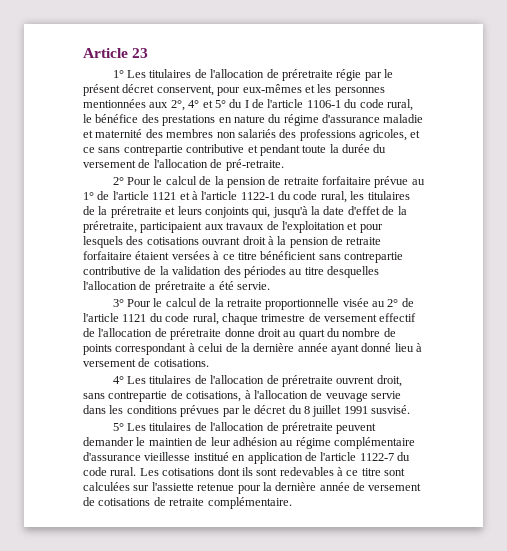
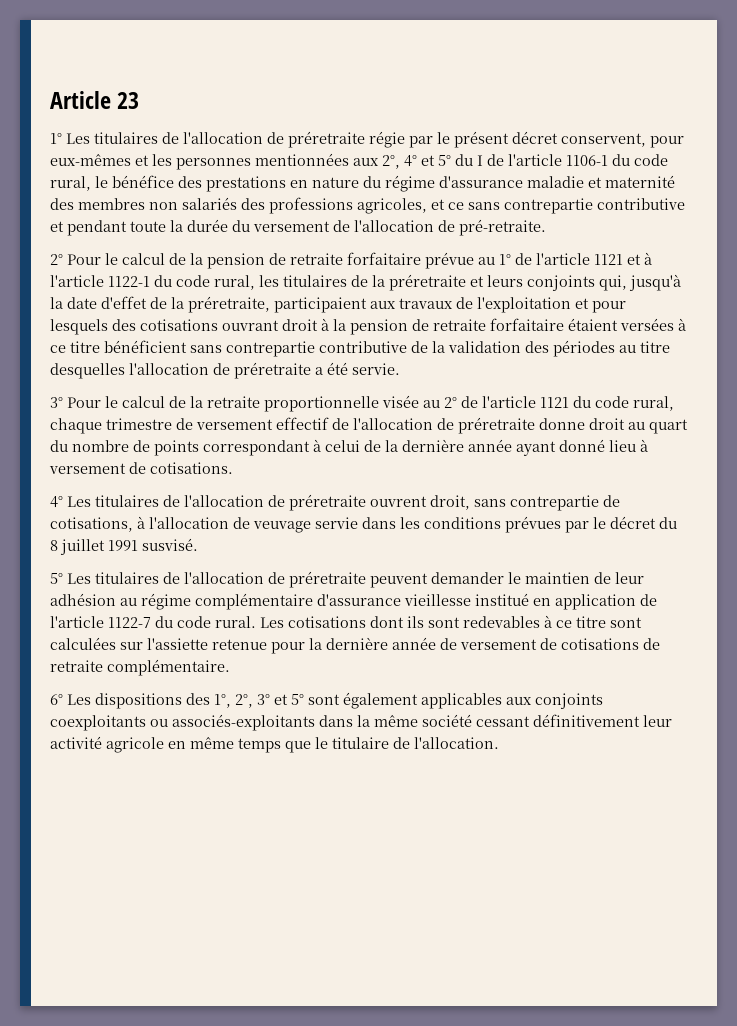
(292, 503) none -> [50,692,603,709] [50,714,672,731] [50,736,499,753] // 6° Les dispositions des 1°, 2°, 3° et 5° sont également applicables aux conjoints coexploitants ou associés-exploitants dans la même société cessant définitivement leur activité agricole en même temps que le titulaire de l'allocation.

